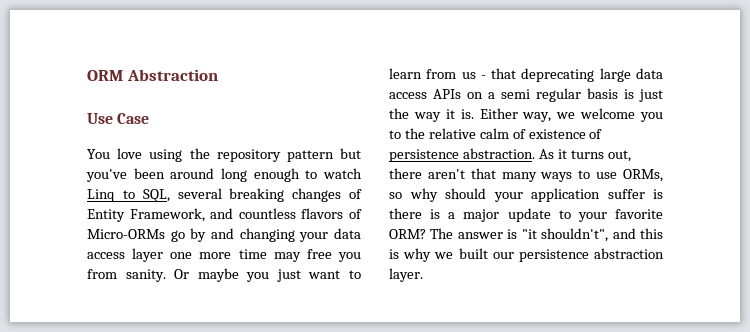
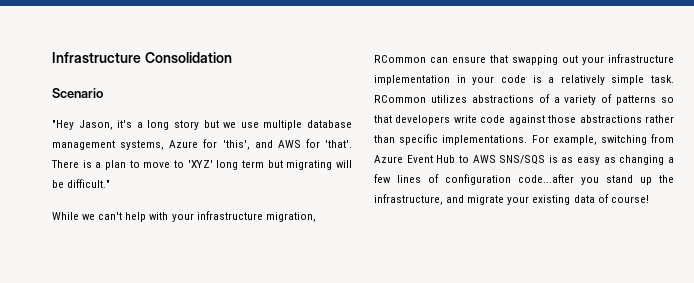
[87,69,218,81] [87,113,150,124] [87,148,361,162] [86,168,362,182] [87,188,362,202] [87,208,362,222] [87,228,361,242] [87,248,361,262] [87,268,362,282] [389,68,663,82] [389,88,663,102] [389,108,663,122] [389,128,603,139] [389,148,631,162] [389,168,663,182] [389,188,663,202] [389,208,663,222] [389,228,663,242] [389,248,664,262] [389,268,423,282] ORM Abstraction // Use Case // You love using the repository pattern but you've been around long enough to watch Linq to SQL, several breaking changes of Entity Framework, and countless flavors of Micro-ORMs go by and changing your data access layer one more time may free you from sanity. Or maybe you just want to learn from us - that deprecating large data access APIs on a semi regular basis is just the way it is. Either way, we welcome you to the relative calm of existence of persistence abstraction. As it turns out, there aren't that many ways to use ORMs, so why should your application suffer is there is a major update to your favorite ORM? The answer is "it shouldn't", and this is why we built our persistence abstraction layer. -> [52,52,232,63] [52,88,103,98] [52,120,352,130] [52,139,352,150] [51,160,352,170] [52,179,111,188] [52,211,316,222] [374,54,674,65] [374,75,674,85] [374,94,674,105] [374,115,674,125] [374,134,674,145] [374,155,674,165] [374,174,674,185] [374,194,649,205] Infrastructure Consolidation // Scenario // "Hey Jason, it's a long story but we use multiple database management systems, Azure for 'this', and AWS for 'that'. There is a plan to move to 'XYZ' long term but migrating will be difficult." // While we can't help with your infrastructure migration, RCommon can ensure that swapping out your infrastructure implementation in your code is a relatively simple task. RCommon utilizes abstractions of a variety of patterns so that developers write code against those abstractions rather than specific implementations. For example, switching from Azure Event Hub to AWS SNS/SQS is as easy as changing a few lines of configuration code...after you stand up the infrastructure, and migrate your existing data of course!

